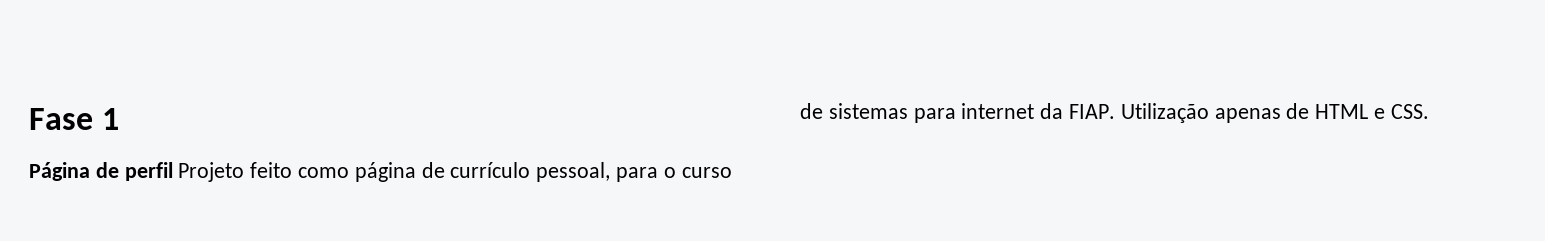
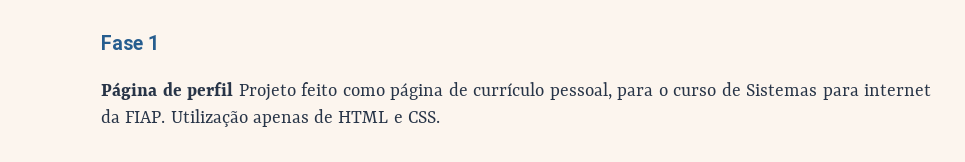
[828,103,908,119] sistemas -> [746,84,817,96] Sistemas

